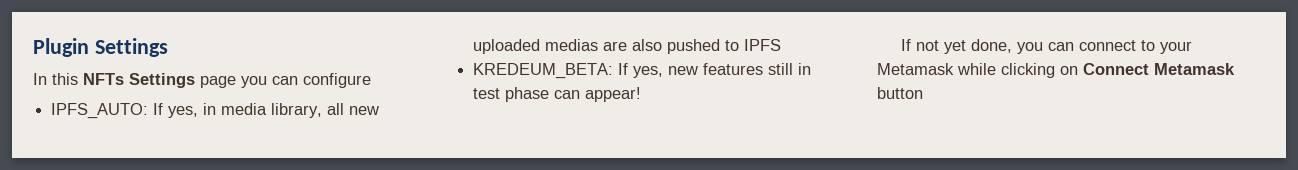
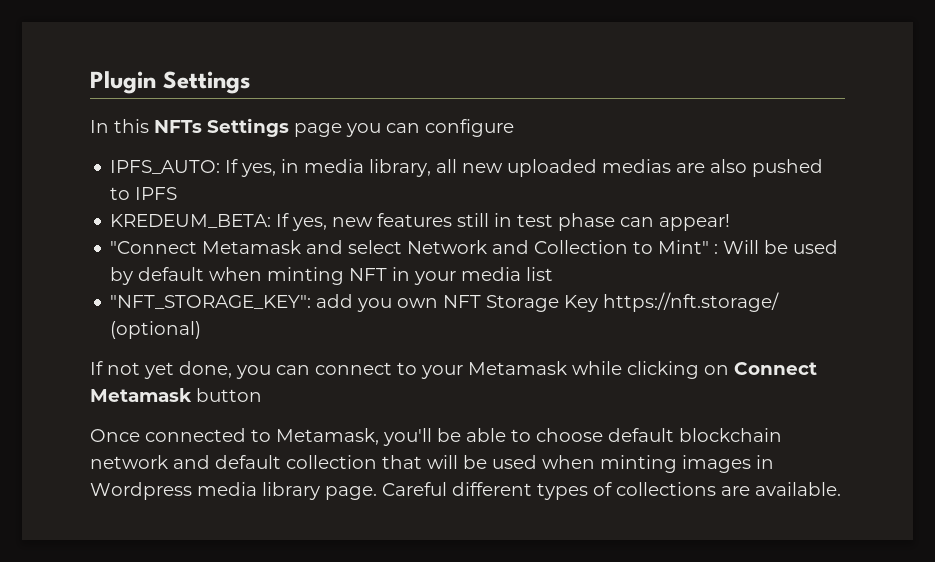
(642, 94) none -> [110,240,839,254] [110,267,554,285] [110,292,780,312] [110,321,202,339] // "Connect Metamask and select Network and Collection to Mint" : Will be used by default when minting NFT in your media list // "NFT_STORAGE_KEY": add you own NFT Storage Key https://nft.storage/ (optional)
(923, 93) none -> [90,428,782,446] [90,455,774,473] [90,482,841,500] // Once connected to Metamask, you'll be able to choose default blockchain network and default collection that will be used when minting images in Wordpress media library page. Careful different types of collections are available.

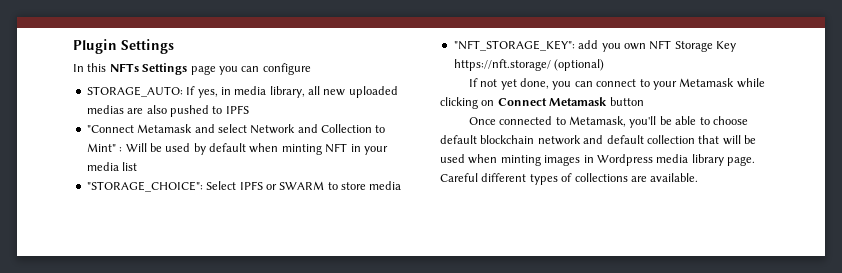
[110,160,221,174] IPFS_AUTO: -> [86,86,183,97] STORAGE_AUTO:
[110,213,731,231] // KREDEUM_BETA: If yes, new features still in test phase can appear! -> (249, 109) none
(554, 274) none -> [86,181,402,192] // "STORAGE_CHOICE": Select IPFS or SWARM to store media

